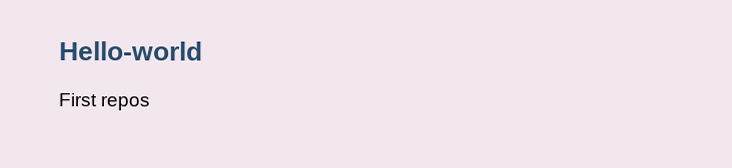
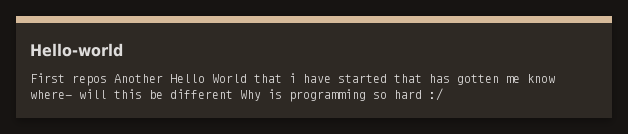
(151, 103) none -> [114,73,555,85] [30,88,443,102] Another Hello World that i have started that has gotten me know where- will this be different Why is programming so hard :/

